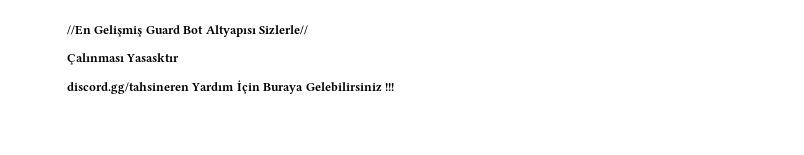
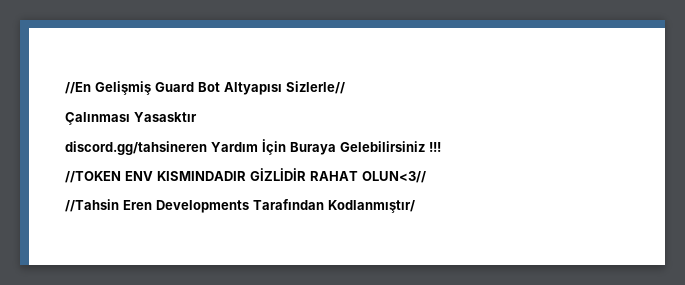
(394, 87) none -> [65,168,426,183] [65,199,415,213] // //TOKEN ENV KISMINDADIR GİZLİDİR RAHAT OLUN<3// // //Tahsin Eren Developments Tarafından Kodlanmıştır/

